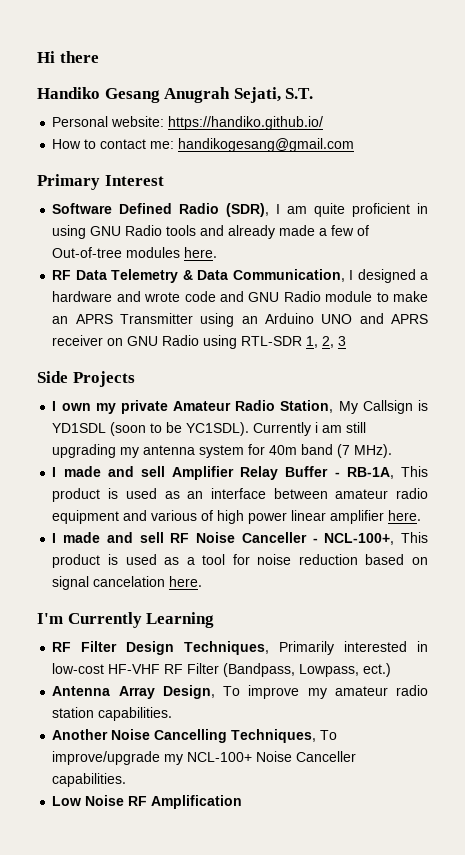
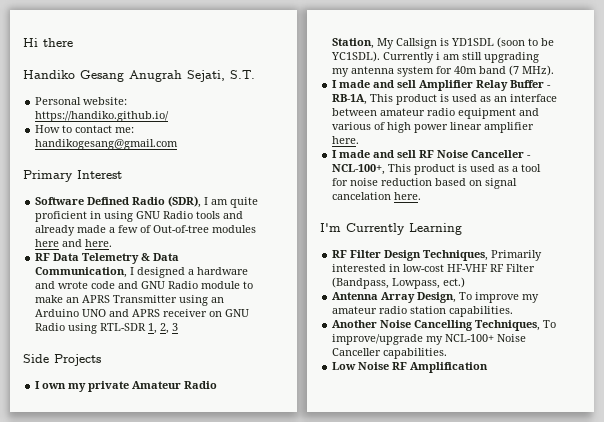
(181, 252) none -> [35,239,83,247] here and

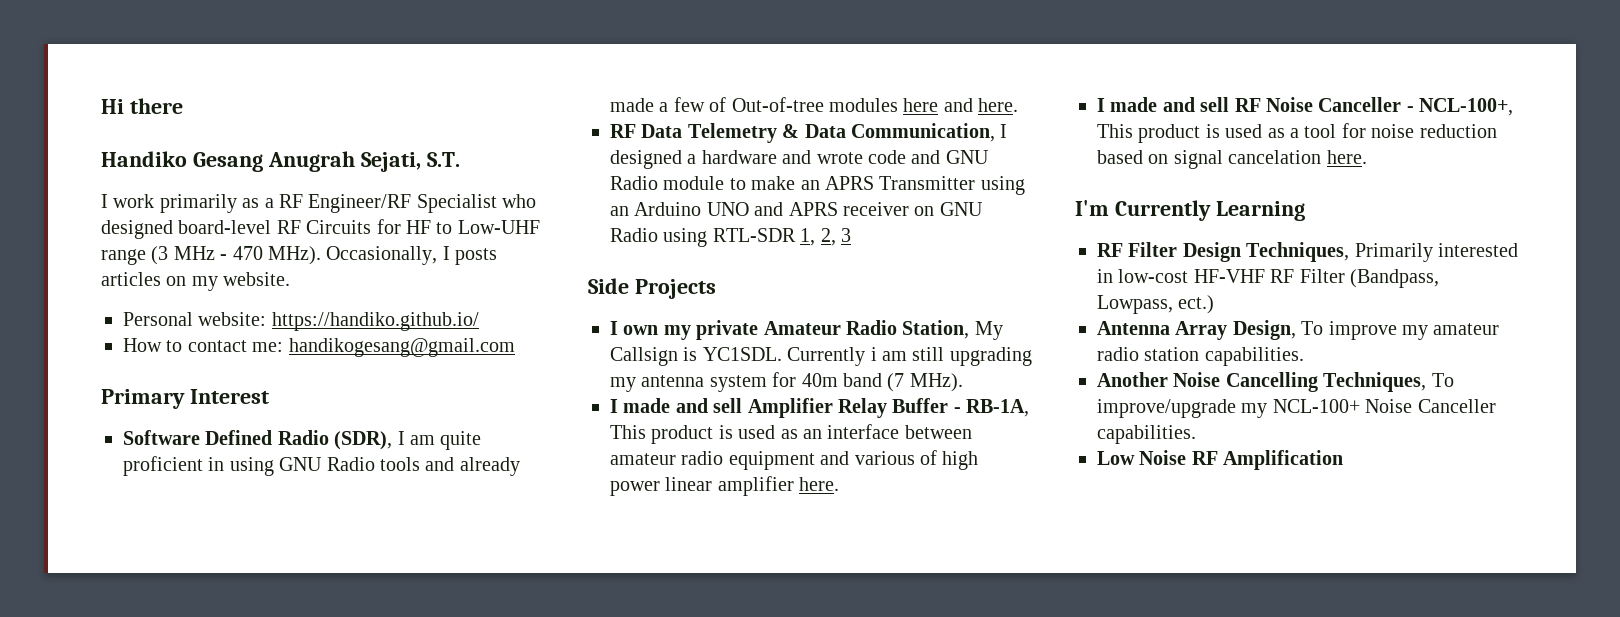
(255, 74) none -> [101,194,537,213] [101,219,540,239] [101,246,498,265] [101,272,291,291] // I work primarily as a RF Engineer/RF Specialist who designed board-level RF Circuits for HF to Low-UHF range (3 MHz - 470 MHz). Occasionally, I posts articles on my website.
[451,37,555,48] [331,51,381,62] YD1SDL (soon to be YC1SDL). -> [702,347,782,361] YC1SDL.

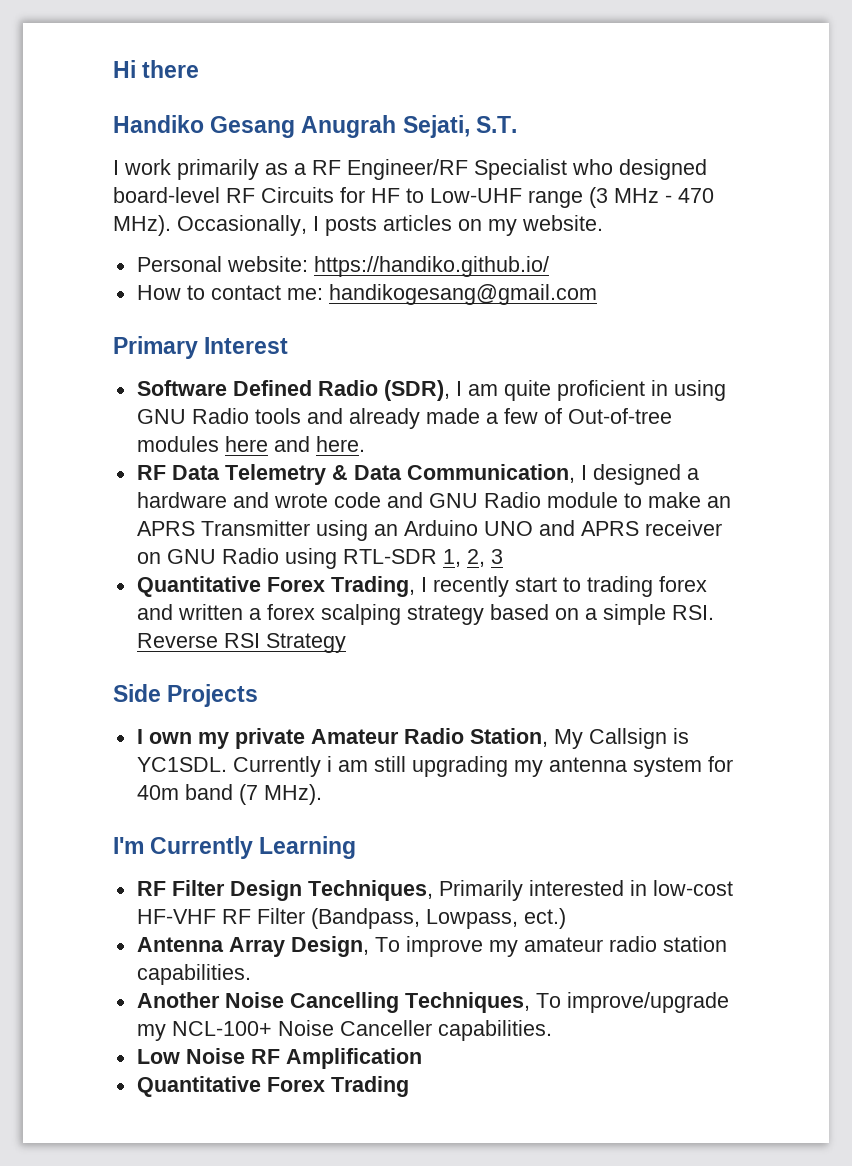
(851, 235) none -> [136,576,707,597] [136,604,714,625] [136,633,346,653] // Quantitative Forex Trading, I recently start to trading forex and written a forex scalping strategy based on a simple RSI. Reverse RSI Strategy
[610,398,1030,418] [610,424,972,444] [610,450,979,470] [610,476,840,496] [1097,97,1514,116] [1097,123,1497,143] [1097,150,1367,169] // I made and sell Amplifier Relay Buffer - RB-1A, This product is used as an interface between amateur radio equipment and various of high power linear amplifier here. // I made and sell RF Noise Canceller - NCL-100+, This product is used as a tool for noise reduction based on signal cancelation here. -> (322, 794) none
(1344, 460) none -> [136,1076,409,1097] // Quantitative Forex Trading

